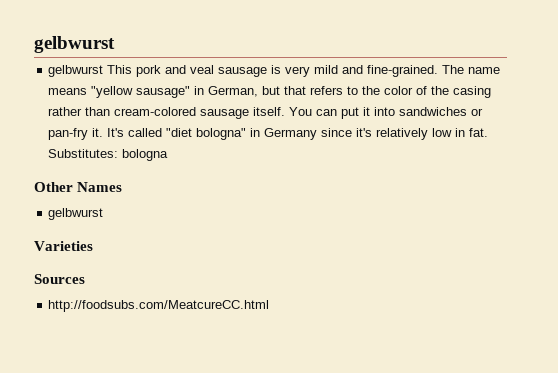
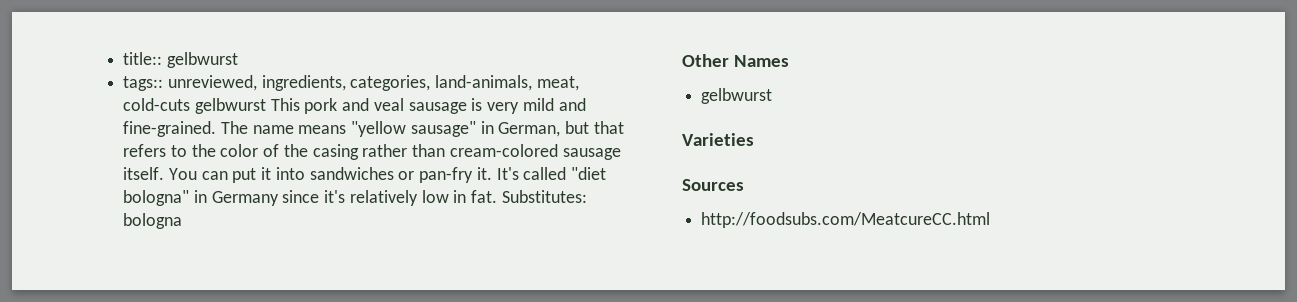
[34,36,115,53] gelbwurst // -> [123,52,238,68] [123,75,579,91] [123,98,191,111] title:: gelbwurst // tags:: unreviewed, ingredients, categories, land-animals, meat, cold-cuts

